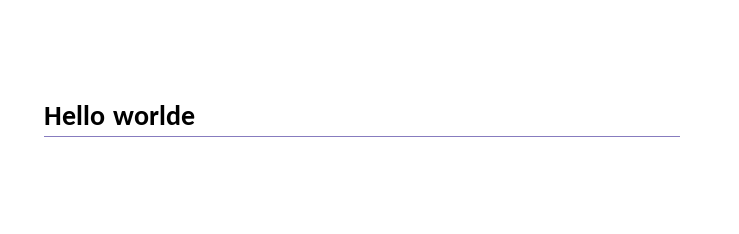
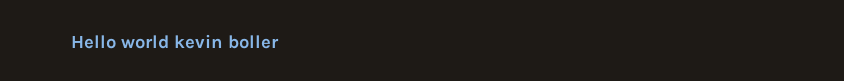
[112,105,195,125] worlde -> [121,34,279,49] world kevin boller

